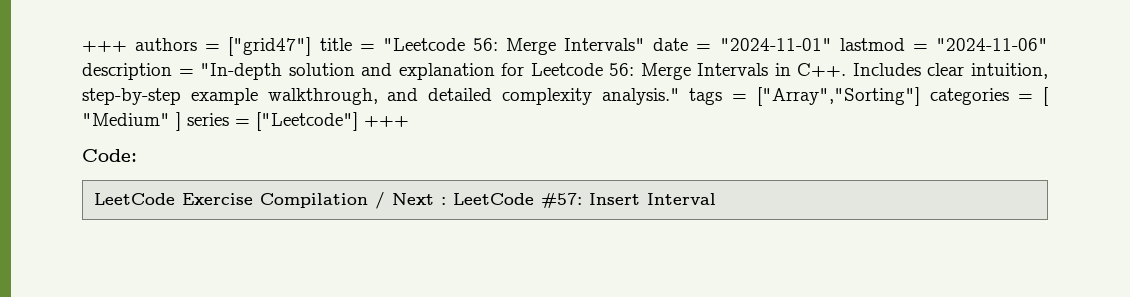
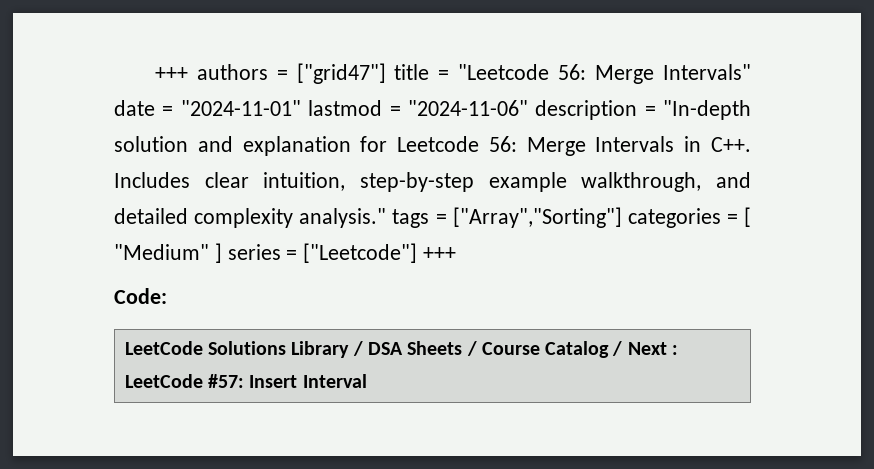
[181,193,368,208] Exercise Compilation -> [208,341,610,358] Solutions Library / DSA Sheets / Course Catalog

